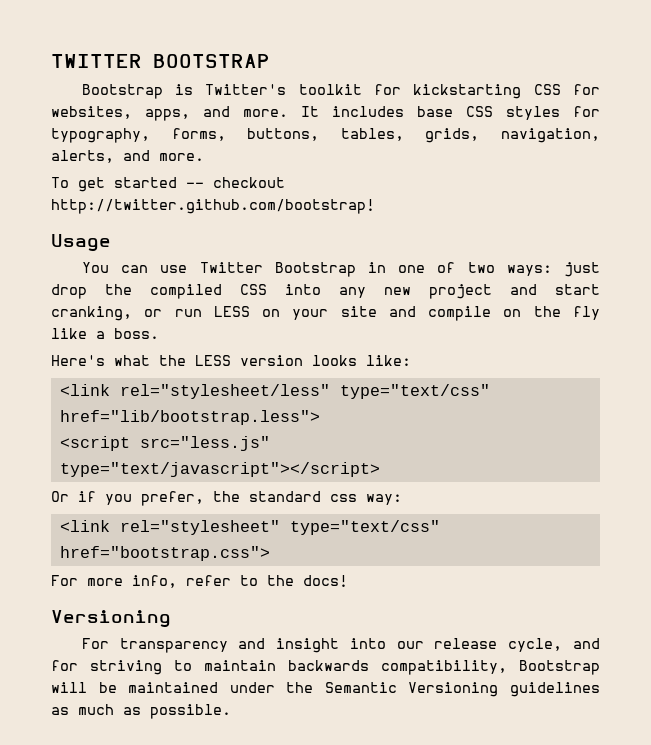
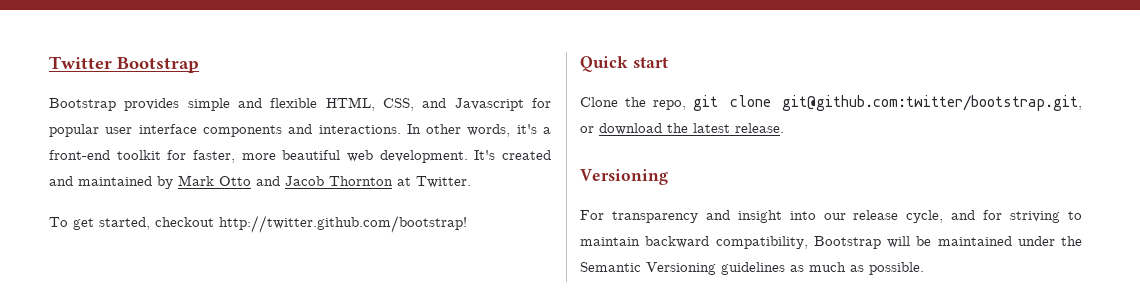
[51,54,270,68] [81,84,600,99] [51,106,600,121] [51,128,600,143] [51,150,204,163] TWITTER BOOTSTRAP // Bootstrap is Twitter's toolkit for kickstarting CSS for websites, apps, and more. It includes base CSS styles for typography, forms, buttons, tables, grids, navigation, alerts, and more. -> [49,56,199,73] [49,97,551,111] [49,124,552,137] [49,150,551,163] [49,175,471,189] Twitter Bootstrap // Bootstrap provides simple and flexible HTML, CSS, and Javascript for popular user interface components and interactions. In other words, it's a front-end toolkit for faster, more beautiful web development. It's created and maintained by Mark Otto and Jacob Thornton at Twitter.
[114,177,204,188] started -- -> [99,217,150,230] started,
[51,234,111,252] [81,262,600,277] [51,284,600,299] [51,306,600,321] [51,328,159,339] [51,355,411,366] [59,384,490,399] [59,410,320,425] [59,436,270,451] [59,462,380,477] [51,491,402,506] [59,520,440,535] [59,546,270,561] [51,575,348,588] Usage // You can use Twitter Bootstrap in one of two ways: just drop the compiled CSS into any new project and start cranking, or run LESS on your site and compile on the fly like a boss. // Here's what the LESS version looks like: // <link rel="stylesheet/less" type="text/css" href="lib/bootstrap.less"> // <script src="less.js" type="text/javascript"></script> // Or if you prefer, the standard css way: // <link rel="stylesheet" type="text/css" href="bootstrap.css"> // For more info, refer to the docs! -> [580,56,668,72] [580,95,1082,111] [580,123,784,135] Quick start // Clone the repo, git clone git@github.com:twitter/bootstrap.git, or download the latest release.
[288,660,369,671] backwards -> [645,236,710,248] backward

